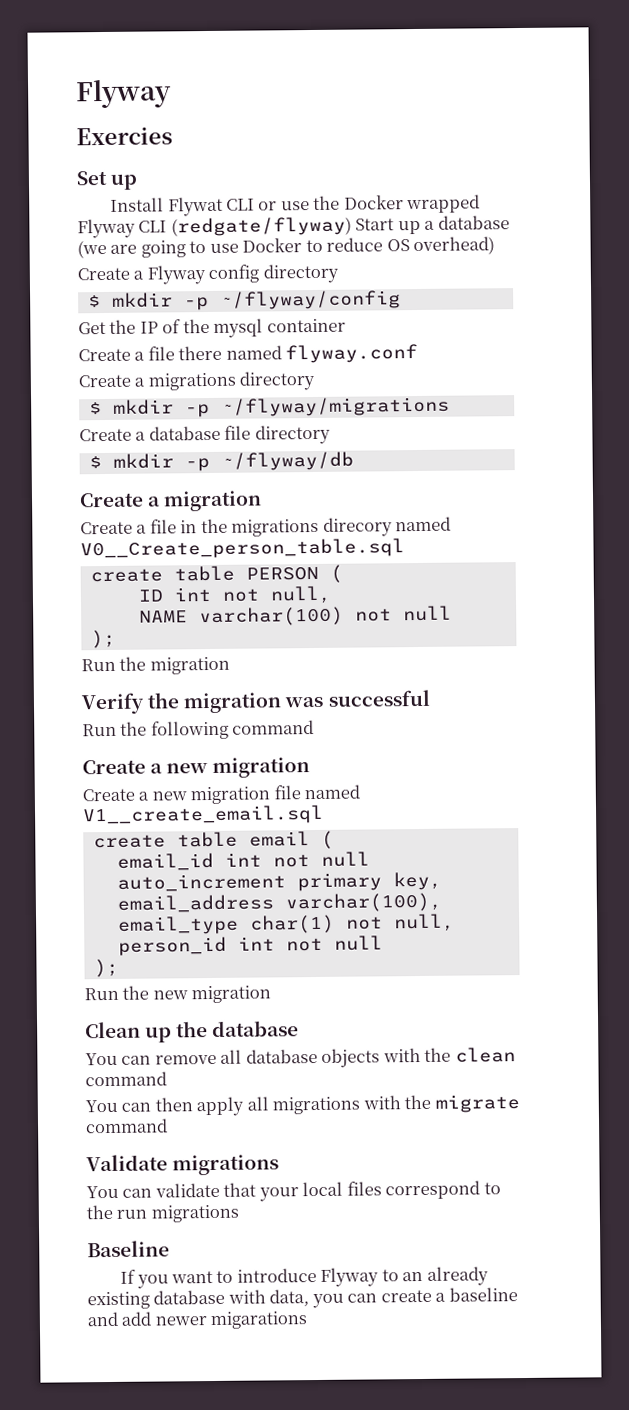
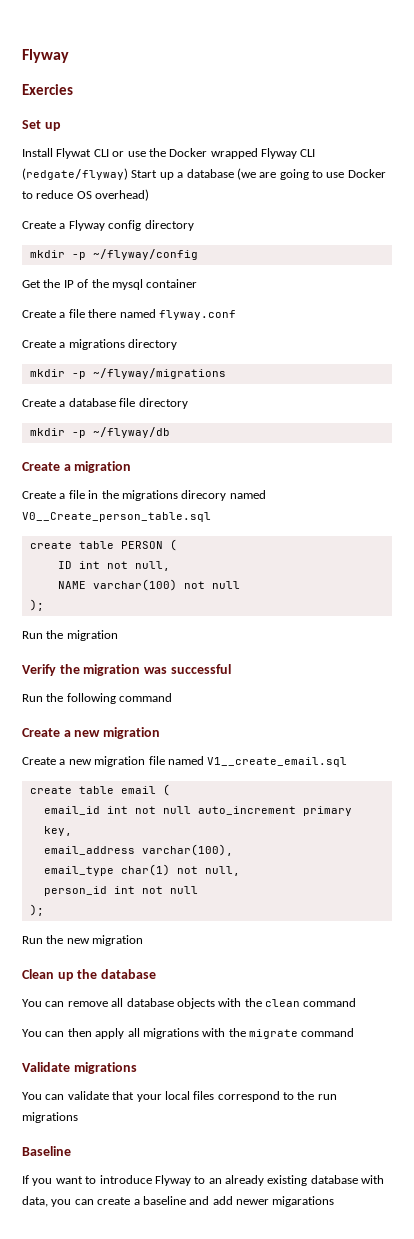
[87,295,101,308] $ -> (194, 225) none
[88,402,102,415] $ -> (178, 344) none
[88,456,102,469] $ -> (188, 403) none

